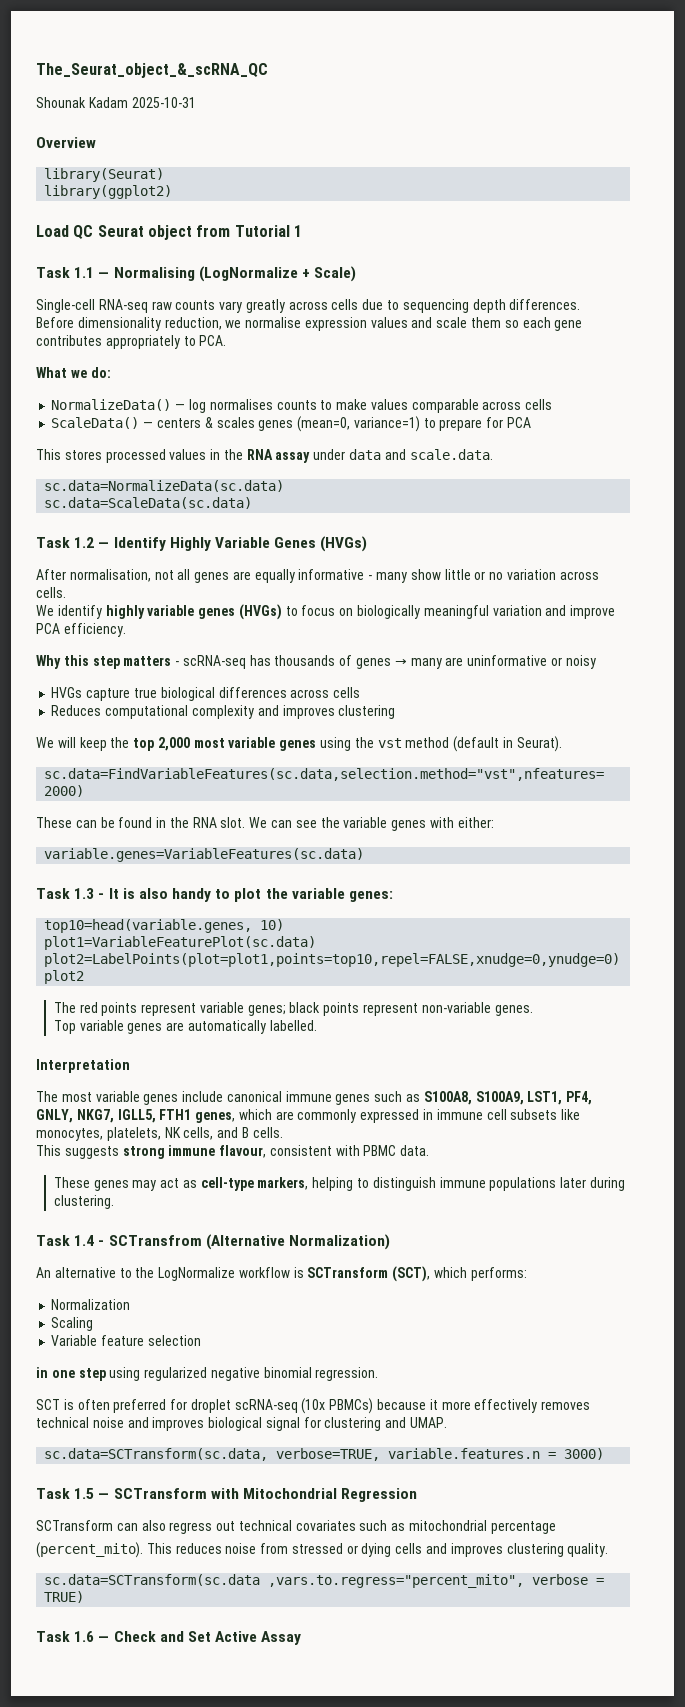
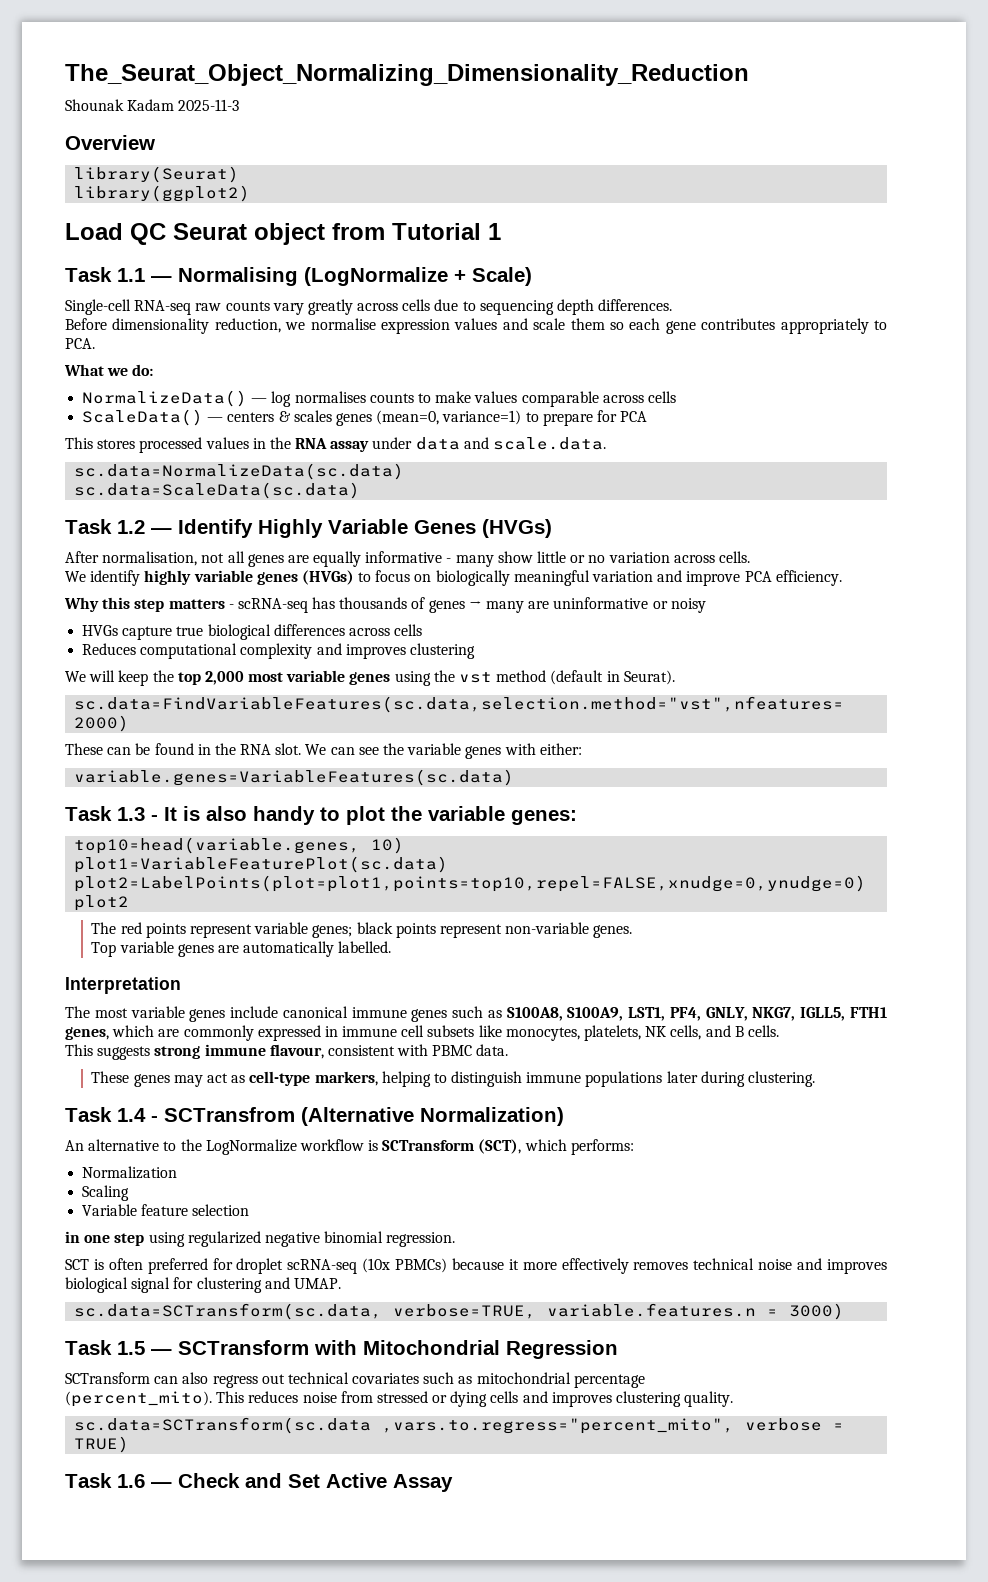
[36,63,268,78] The_Seurat_object_&_scRNA_QC -> [65,64,749,86] The_Seurat_Object_Normalizing_Dimensionality_Reduction
[131,97,196,108] 2025-10-31 -> [178,99,240,111] 2025-11-3

